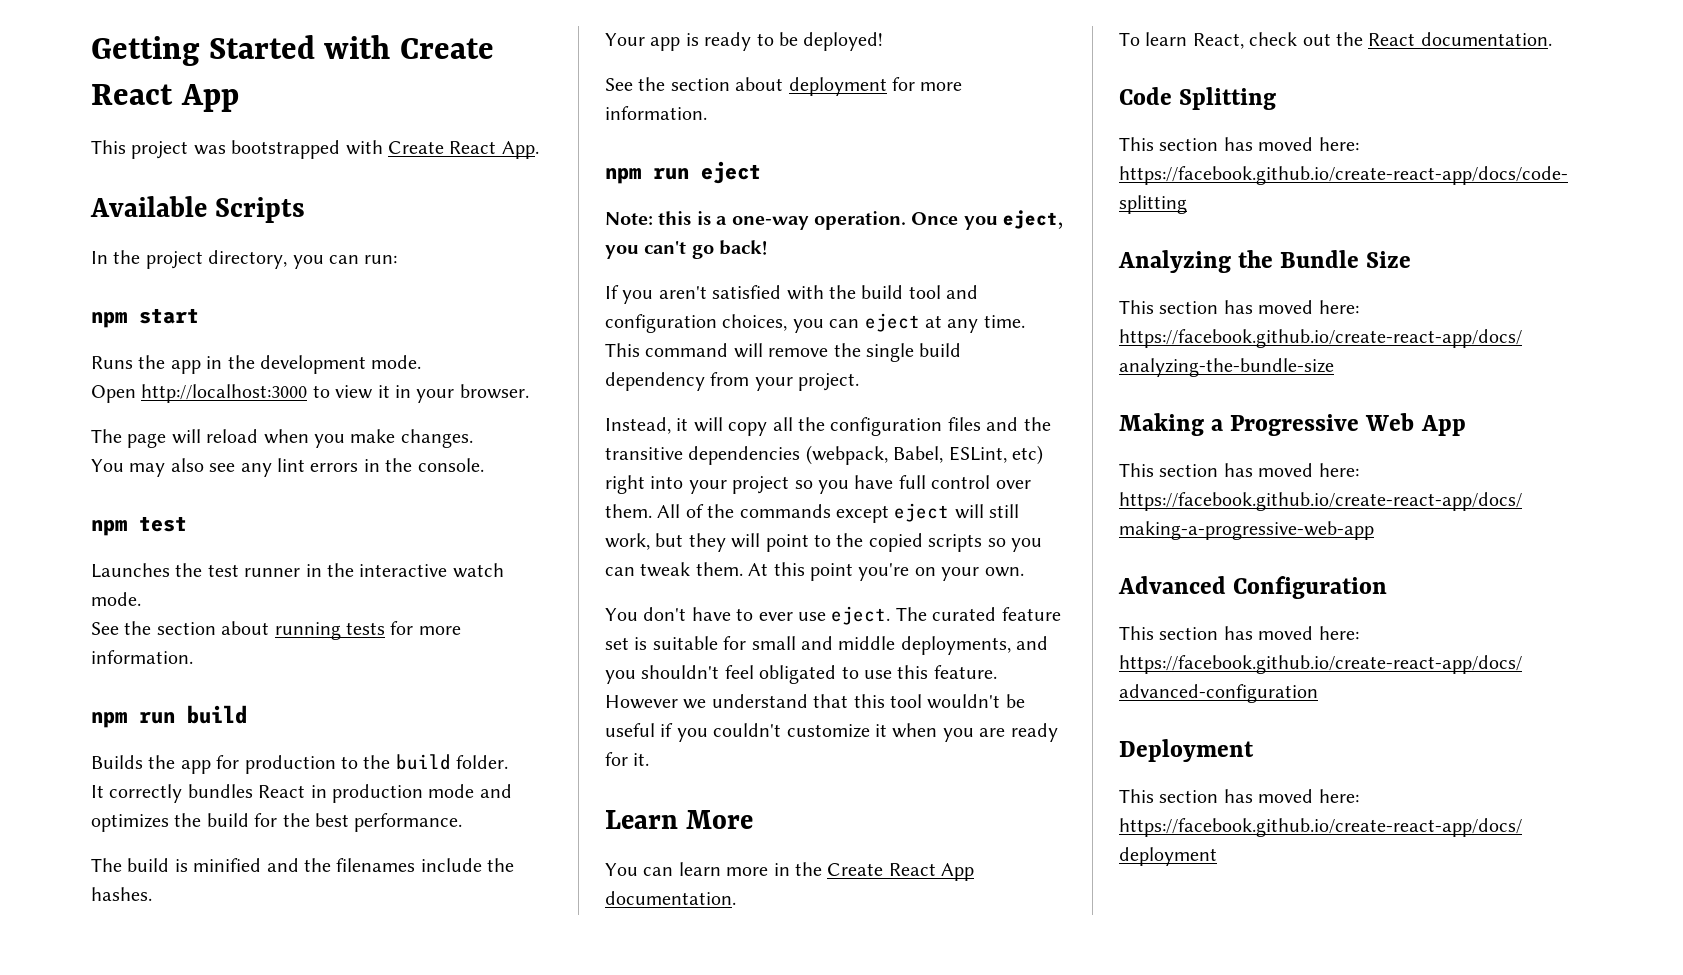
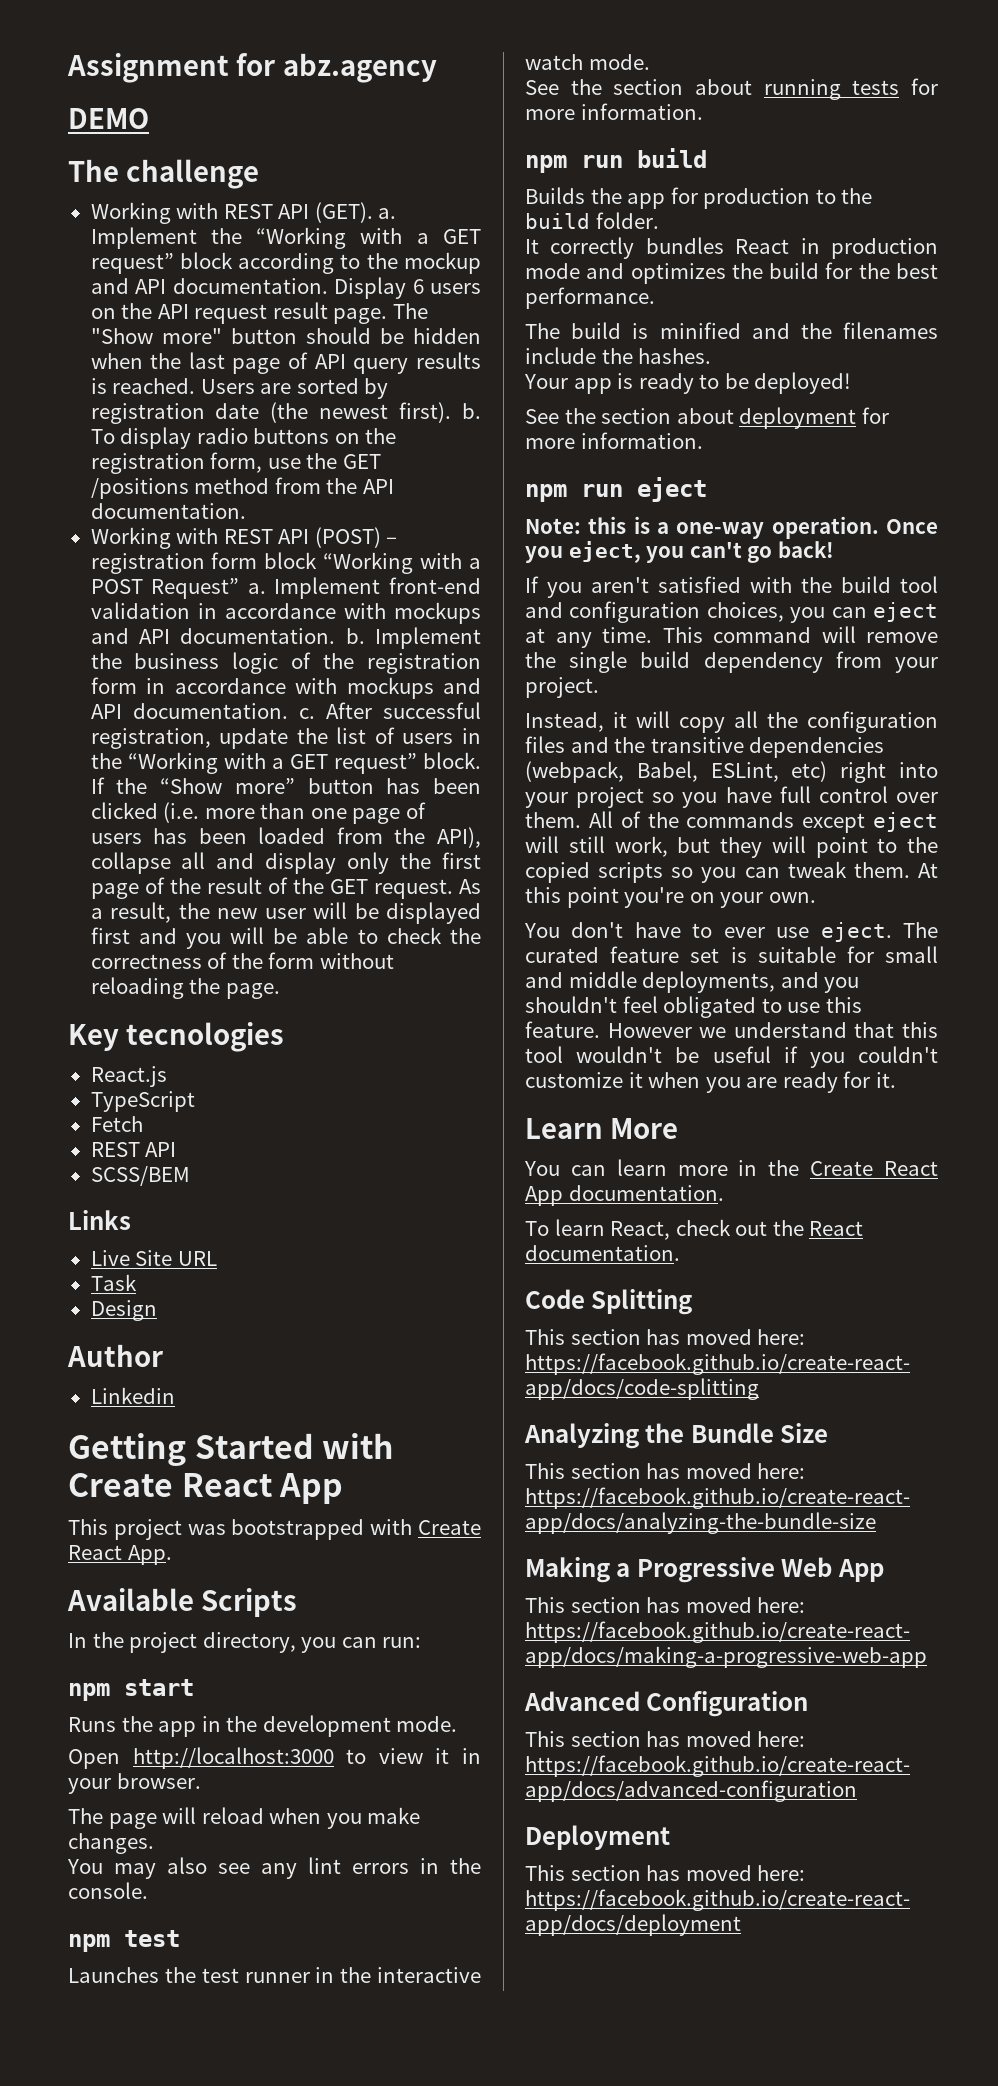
(91, 51) none -> [67,53,437,83] [68,108,149,129] [68,159,260,189] [90,202,397,224] [90,227,482,249] [90,252,482,274] [90,277,481,299] [90,302,428,324] [90,327,481,344] [90,352,481,374] [90,378,389,399] [90,402,481,424] [90,427,397,449] [90,452,381,474] [90,477,394,499] [90,503,246,519] [90,527,398,549] [90,552,481,574] [90,577,482,599] [90,602,481,624] [90,627,481,649] [90,652,481,674] [90,677,481,699] [90,702,481,719] [90,727,481,749] [90,752,481,774] [90,777,481,794] [90,802,426,824] [90,827,481,848] [90,852,482,874] [90,877,481,899] [90,902,481,924] [90,927,481,949] [90,952,394,969] [90,977,280,999] [68,1022,285,1052] [90,1066,167,1087] [90,1091,195,1112] [90,1116,143,1132] [90,1142,177,1157] [90,1166,190,1186] [68,1210,131,1230] [90,1250,217,1266] [90,1274,137,1291] [90,1300,157,1321] [67,1344,164,1367] [90,1387,175,1404] Assignment for abz.agency // DEMO // The challenge // Working with REST API (GET). a. Implement the “Working with a GET request” block according to the mockup and API documentation. Display 6 users on the API request result page. The "Show more" button should be hidden when the last page of API query results is reached. Users are sorted by registration date (the newest first). b. To display radio buttons on the registration form, use the GET /positions method from the API documentation. // Working with REST API (POST) – registration form block “Working with a POST Request” a. Implement front-end validation in accordance with mockups and API documentation. b. Implement the business logic of the registration form in accordance with mockups and API documentation. c. After successful registration, update the list of users in the “Working with a GET request” block. If the “Show more” button has been clicked (i.e. more than one page of users has been loaded from the API), collapse all and display only the first page of the result of the GET request. As a result, the new user will be displayed first and you will be able to check the correctness of the form without reloading the page. // Key tecnologies // React.js // TypeScript // Fetch // REST API // SCSS/BEM // Links // Live Site URL // Task // Design // Author // Linkedin //

